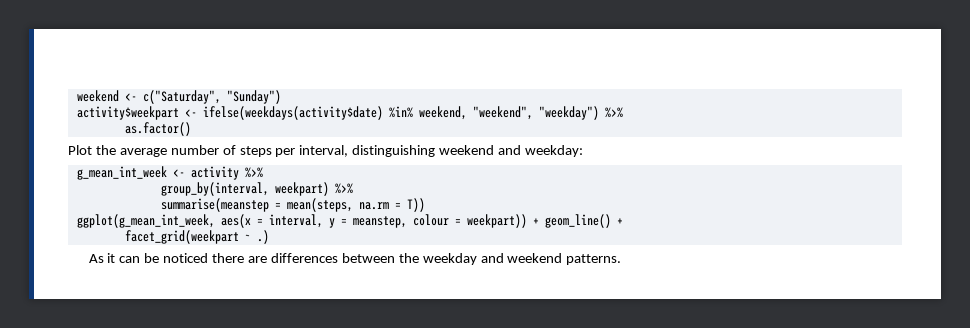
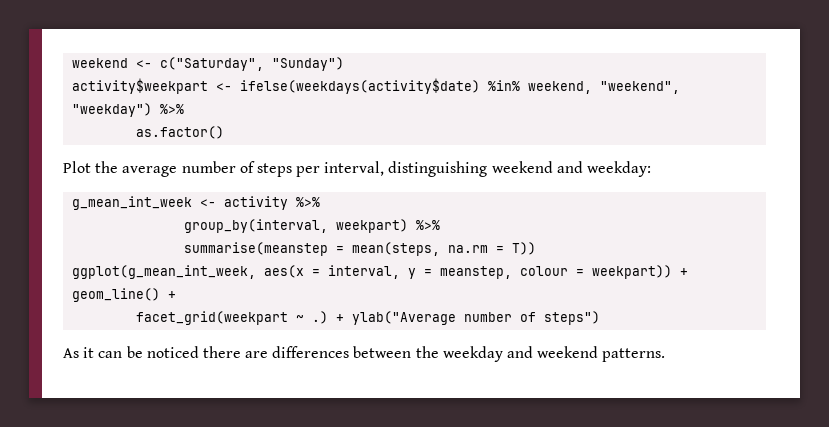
(269, 237) none -> [336,311,601,325] + ylab("Average number of steps")

